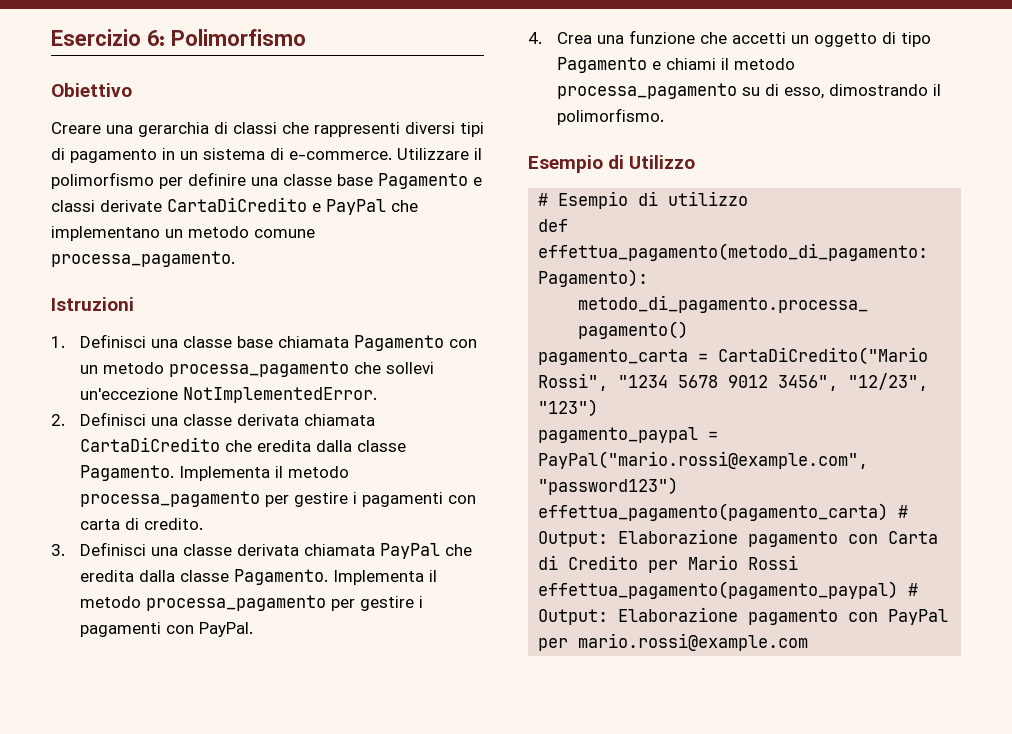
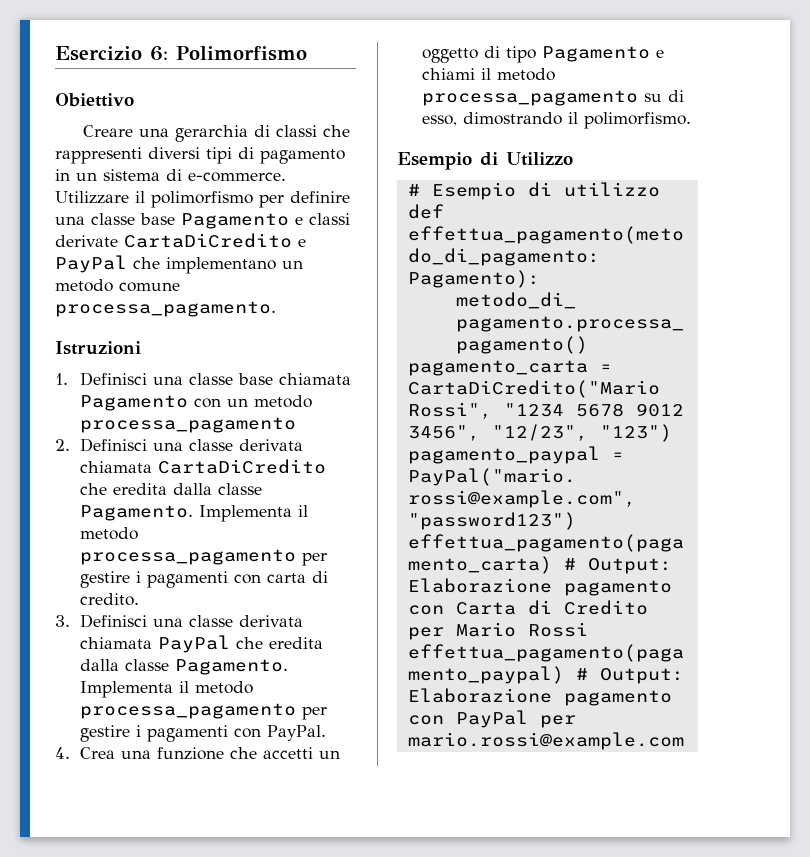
[354,362,435,374] [80,387,378,403] che sollevi un'eccezione NotImplementedError. -> (296, 425) none

